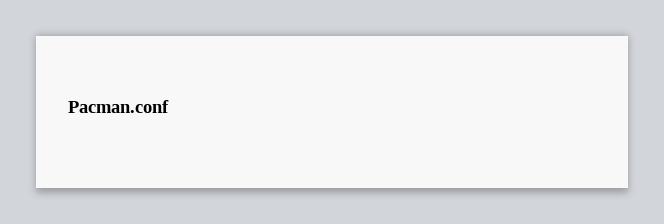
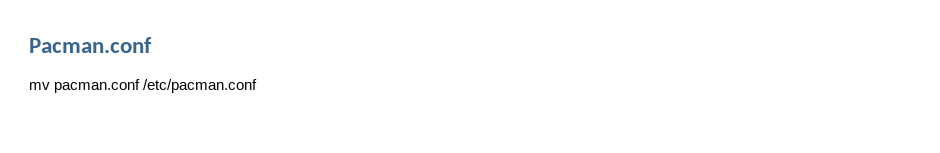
(169, 106) none -> [29,79,258,93] // mv pacman.conf /etc/pacman.conf

